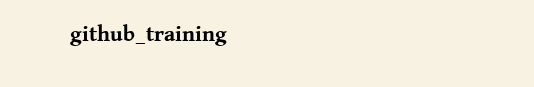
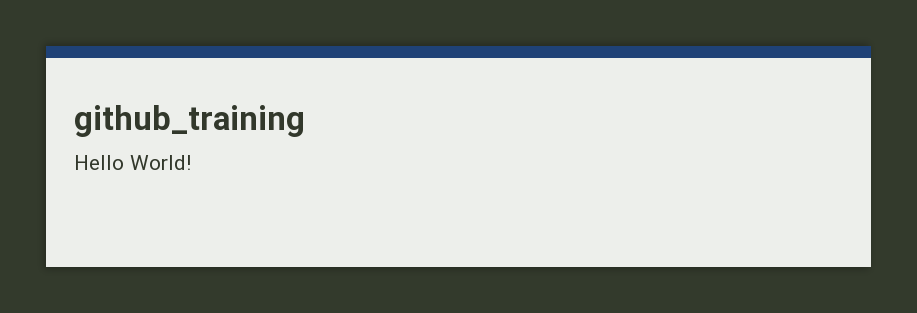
(227, 35) none -> [74,155,191,170] // Hello World!

